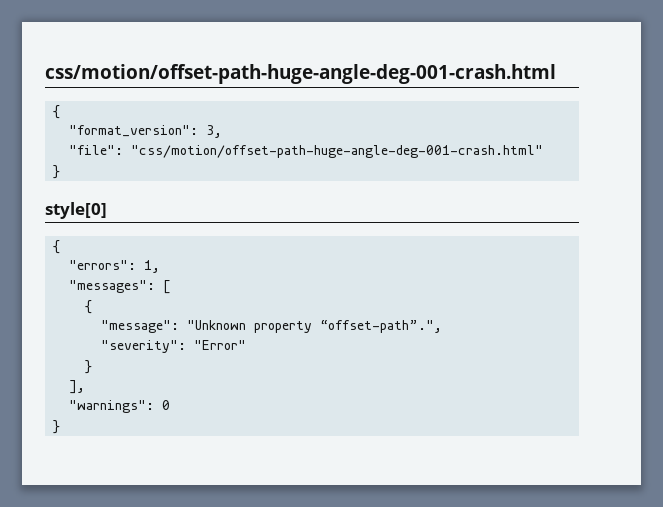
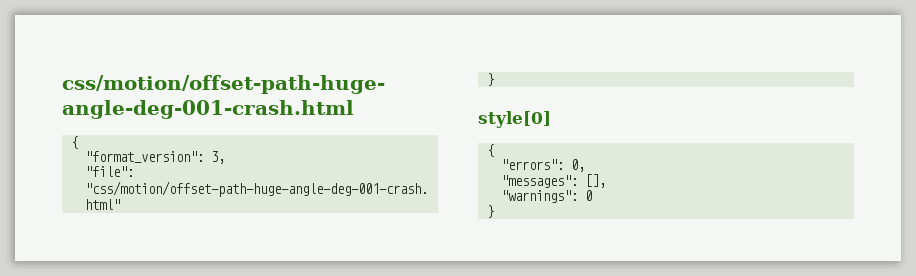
[144,260,161,273] 1, -> [570,159,585,172] 0,
[163,280,172,294] [85,300,93,314] [101,320,443,333] [101,340,247,353] [85,360,93,374] [69,380,86,394] [ // { // "message": "Unknown property “offset-path”.", // "severity": "Error" // } // ], -> [584,174,606,188] [],

